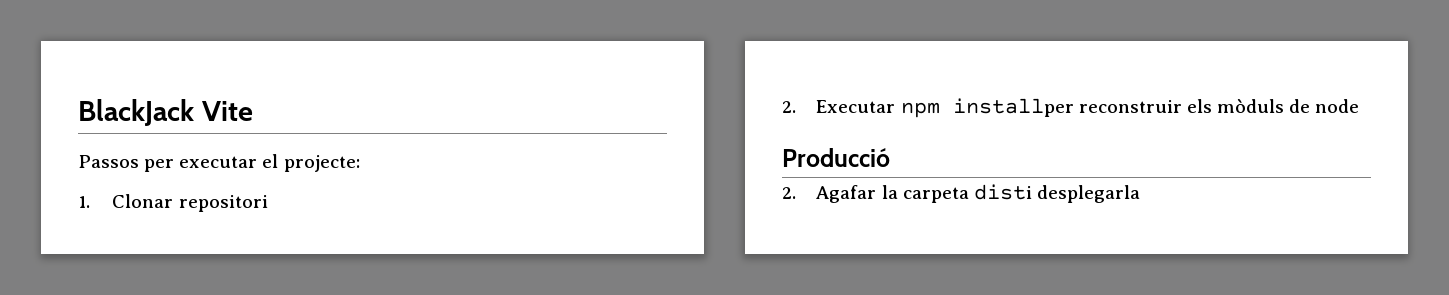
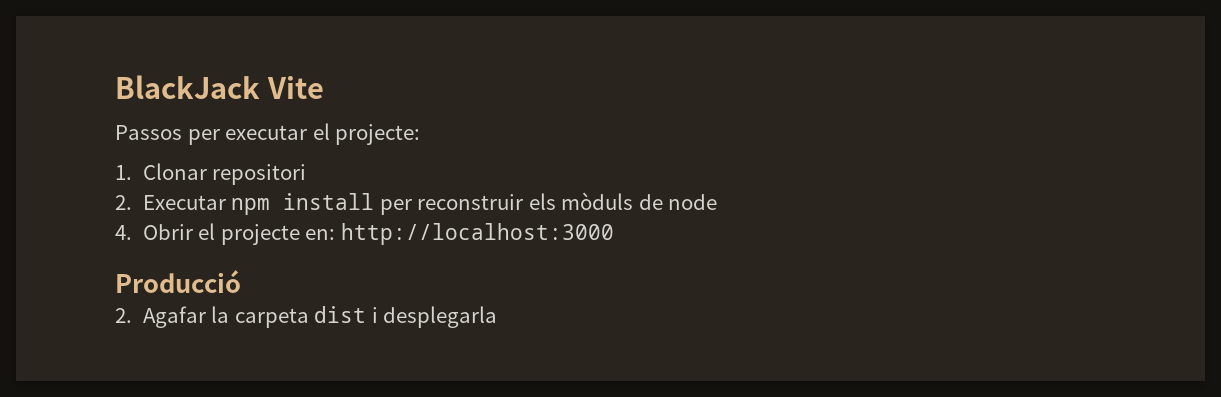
[952,98,1074,117] installper -> [283,193,412,215] install per
(1360, 106) none -> [115,223,614,245] // 4. Obrir el projecte en: http://localhost:3000
[973,184,1032,200] disti -> [314,306,378,323] dist i

